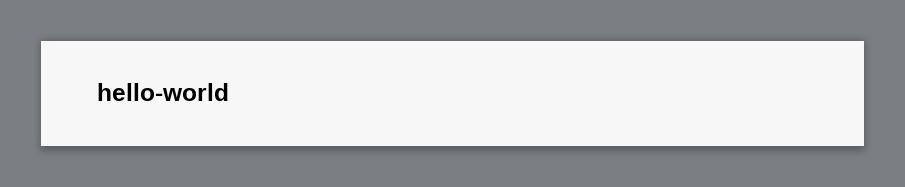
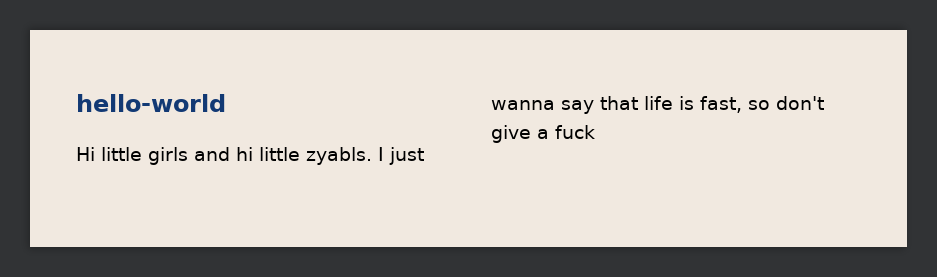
(229, 92) none -> [76,147,424,165] [491,96,824,114] [491,125,595,143] // Hi little girls and hi little zyabls. I just wanna say that life is fast, so don't give a fuck

